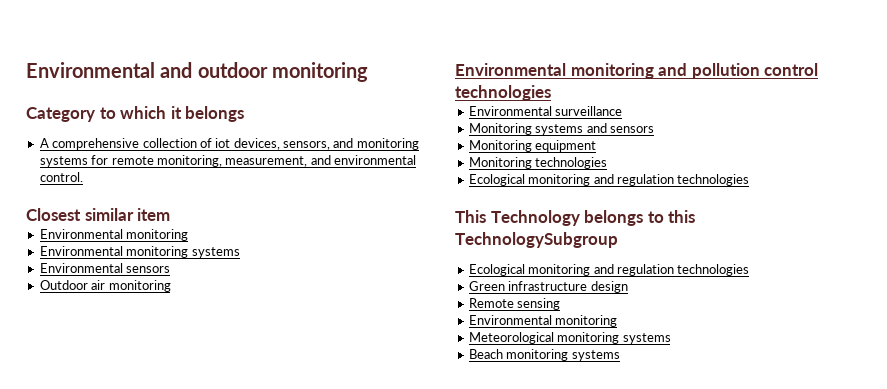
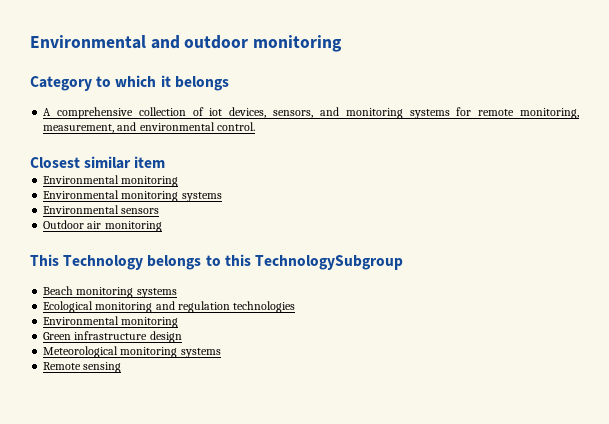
[455,63,819,79] [455,85,551,101] [468,106,623,116] [468,123,654,135] [468,140,597,152] [468,157,608,169] [468,174,750,186] [455,210,696,226] [455,232,618,248] [468,264,750,276] Environmental monitoring and pollution control technologies // Environmental surveillance // Monitoring systems and sensors // Monitoring equipment // Monitoring technologies // Ecological monitoring and regulation technologies // This Technology belongs to this TechnologySubgroup // Ecological monitoring and regulation technologies -> [30,254,403,270] [43,286,177,298] [43,301,296,313] [43,316,179,328] This Technology belongs to this TechnologySubgroup // Beach monitoring systems // Ecological monitoring and regulation technologies // Environmental monitoring
[468,298,561,310] [468,315,618,327] // Remote sensing // Environmental monitoring -> (182, 337) none
[468,349,620,361] Beach monitoring systems -> [43,362,122,373] Remote sensing

